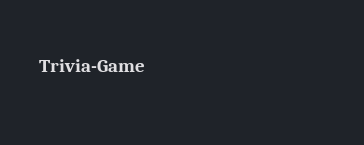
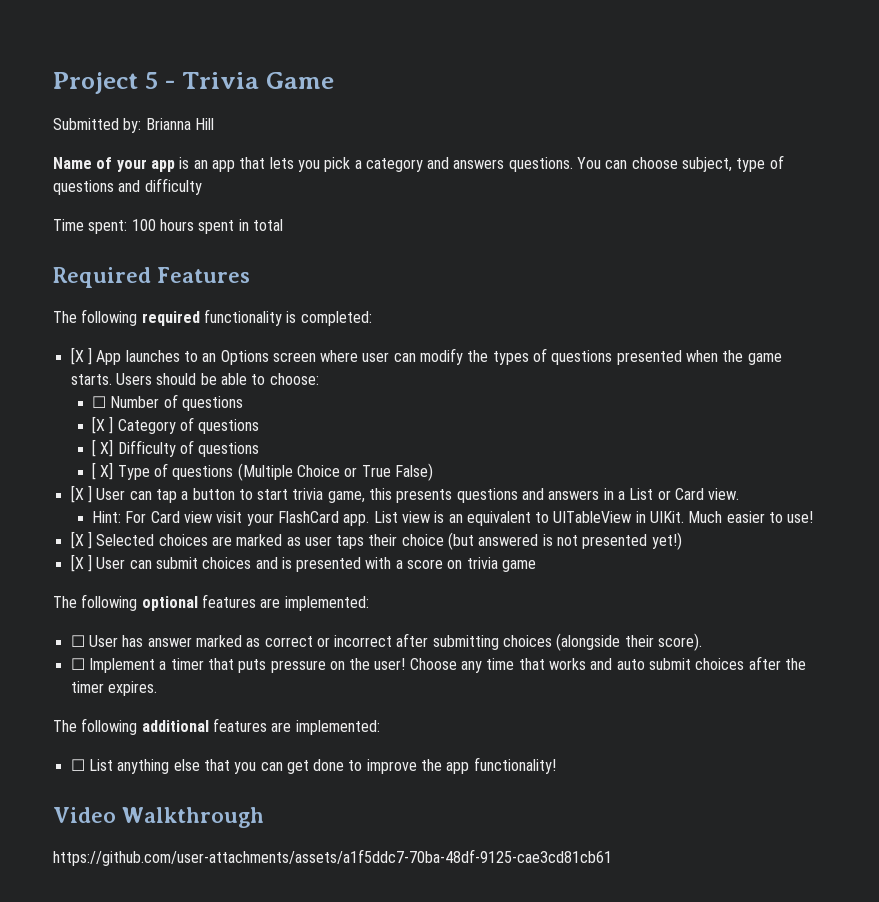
[39,59,145,72] Trivia-Game -> [53,72,334,94] [53,118,214,133] [53,155,784,172] [53,178,202,195] [53,219,283,234] [53,267,250,288] [53,309,372,326] [70,347,782,365] [70,373,319,385] [91,394,243,411] [91,416,260,434] [91,439,260,457] [91,462,433,481] [70,485,740,503] [91,511,814,526] [70,531,682,550] [70,554,537,572] [53,594,369,611] [70,633,703,651] [70,656,807,673] [70,681,157,696] [53,718,380,735] [70,757,556,774] [53,807,264,828] [53,849,612,866] Project 5 - Trivia Game // Submitted by: Brianna Hill // Name of your app is an app that lets you pick a category and answers questions. You can choose subject, type of questions and difficulty // Time spent: 100 hours spent in total // Required Features // The following required functionality is completed: // [X ] App launches to an Options screen where user can modify the types of questions presented when the game starts. Users should be able to choose: // ☐ Number of questions // [X ] Category of questions // [ X] Difficulty of questions // [ X] Type of questions (Multiple Choice or True False) // [X ] User can tap a button to start trivia game, this presents questions and answers in a List or Card view. // Hint: For Card view visit your FlashCard app. List view is an equivalent to UITableView in UIKit. Much easier to use! // [X ] Selected choices are marked as user taps their choice (but answered is not presented yet!) // [X ] User can submit choices and is presented with a score on trivia game // The following optional features are implemented: // ☐ User has answer marked as correct or incorrect after submitting choices (alongside their score). // ☐ Implement a timer that puts pressure on the user! Choose any time that works and auto submit choices after the timer expires. // The following additional features are implemented: // ☐ List anything else that you can get done to improve the app functionality! // Video Walkthrough // https://github.com/user-attachments/assets/a1f5ddc7-70ba-48df-9125-cae3cd81cb61

